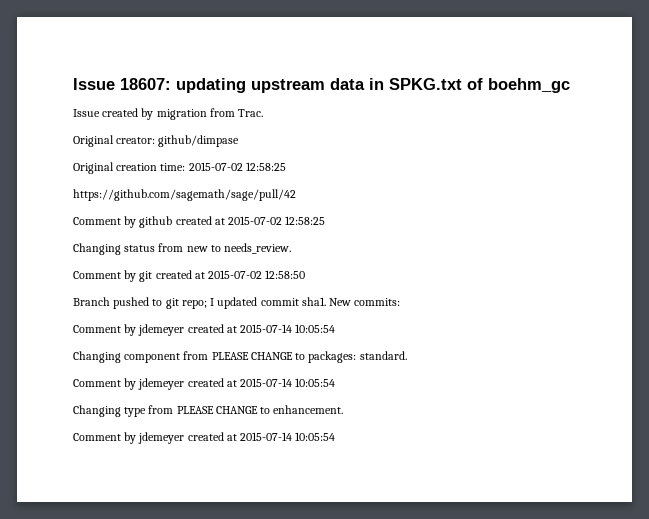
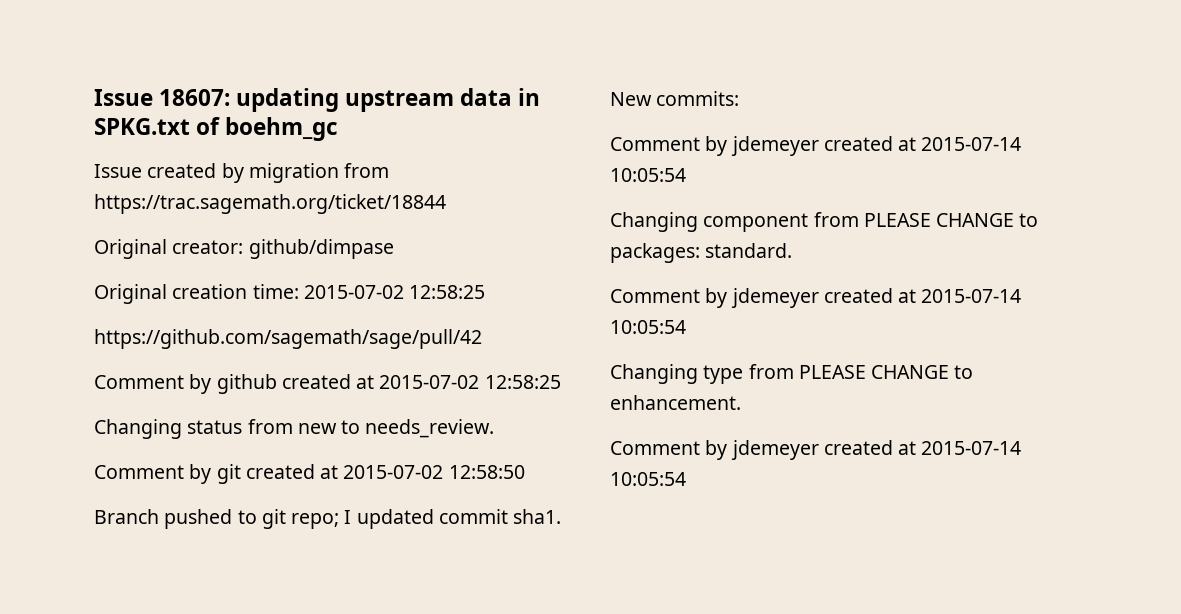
[238,109,264,117] Trac. -> [94,194,446,214] https://trac.sagemath.org/ticket/18844

